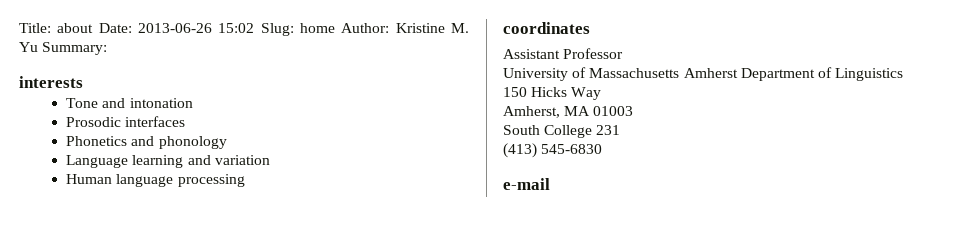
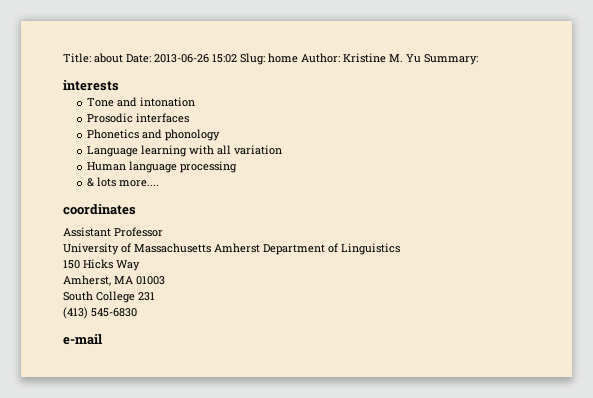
[187,155,211,165] and -> [189,145,232,155] with all
(245, 180) none -> [87,177,160,187] // & lots more....

